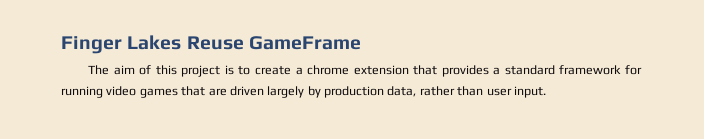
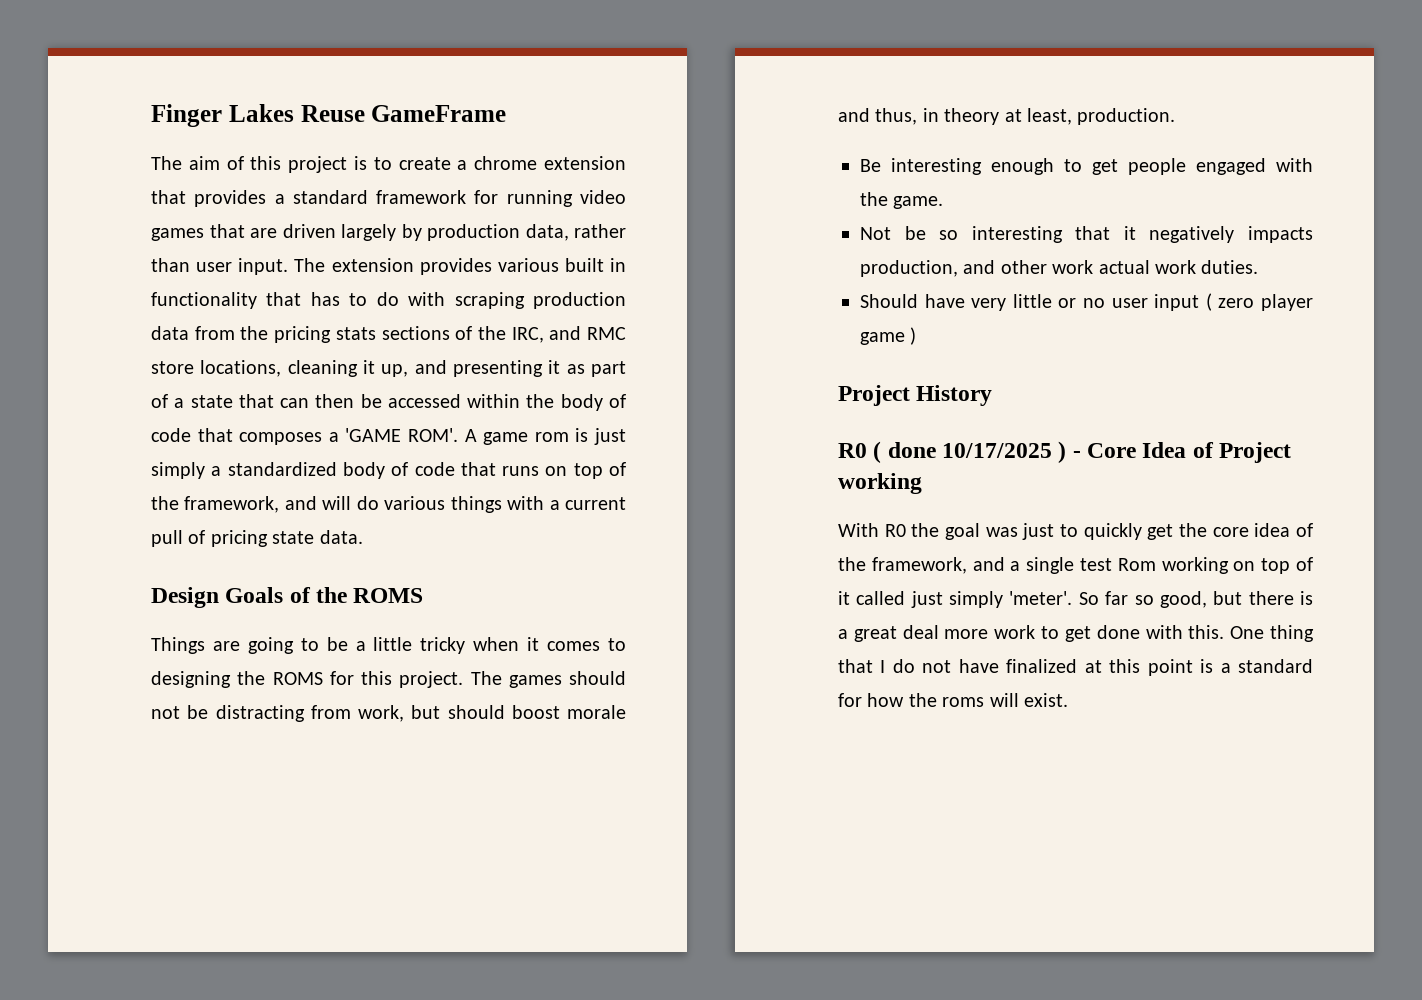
(546, 92) none -> [294,258,626,275] [151,292,626,309] [151,326,626,343] [151,360,626,377] [151,394,626,411] [151,428,627,445] [151,462,627,479] [151,496,626,513] [151,530,363,547] [151,587,424,608] [151,637,627,654] [151,671,626,688] [151,705,626,722] [838,108,1176,125] [860,158,1313,175] [860,192,944,209] [860,226,1313,243] [860,260,1259,277] [860,293,1313,311] [860,327,917,345] [838,385,993,406] [838,441,1292,463] [838,473,922,494] [838,523,1313,540] [838,557,1313,574] [838,591,1313,608] [838,625,1314,642] [838,659,1313,676] [838,693,1068,707] The extension provides various built in functionality that has to do with scraping production data from the pricing stats sections of the IRC, and RMC store locations, cleaning it up, and presenting it as part of a state that can then be accessed within the body of code that composes a 'GAME ROM'. A game rom is just simply a standardized body of code that runs on top of the framework, and will do various things with a current pull of pricing state data. // Design Goals of the ROMS // Things are going to be a little tricky when it comes to designing the ROMS for this project. The games should not be distracting from work, but should boost morale and thus, in theory at least, production. // Be interesting enough to get people engaged with the game. // Not be so interesting that it negatively impacts production, and other work actual work duties. // Should have very little or no user input ( zero player game ) // Project History // R0 ( done 10/17/2025 ) - Core Idea of Project working // With R0 the goal was just to quickly get the core idea of the framework, and a single test Rom working on top of it called just simply 'meter'. So far so good, but there is a great deal more work to get done with this. One thing that I do not have finalized at this point is a standard for how the roms will exist.

